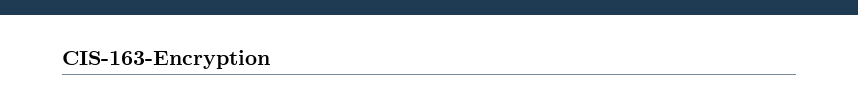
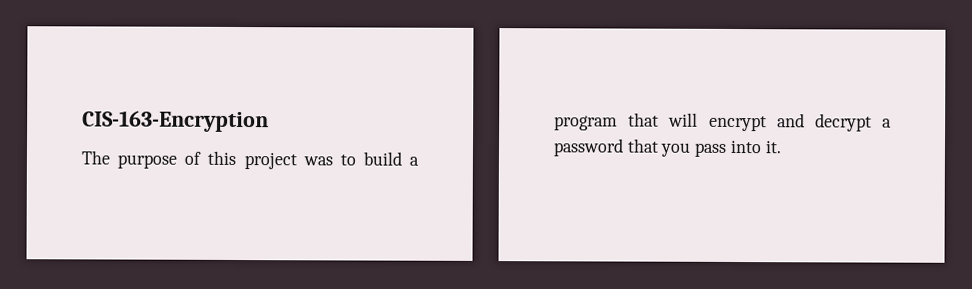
(270, 59) none -> [81,150,419,170] [554,112,892,132] [553,138,782,157] // The purpose of this project was to build a program that will encrypt and decrypt a password that you pass into it.

